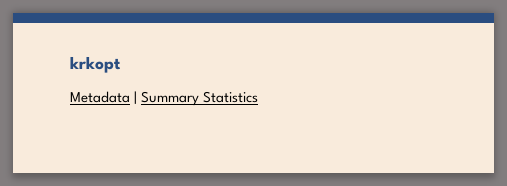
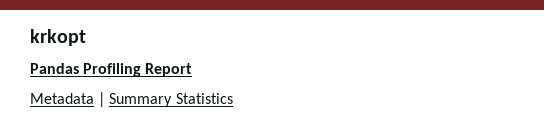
(121, 64) none -> [30,63,193,77] // Pandas Profiling Report

